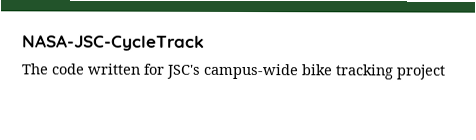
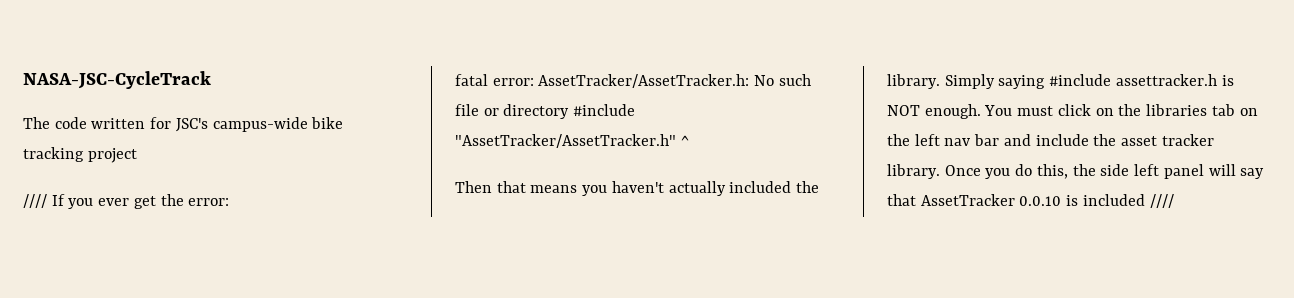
(446, 72) none -> [23,194,230,209] [455,74,811,88] [455,104,636,119] [455,134,689,148] [455,181,820,196] [887,74,1234,89] [887,104,1258,119] [887,134,1214,146] [887,164,1265,179] [887,194,1174,208] // //// If you ever get the error: // fatal error: AssetTracker/AssetTracker.h: No such file or directory #include "AssetTracker/AssetTracker.h" ^ // Then that means you haven't actually included the library. Simply saying #include assettracker.h is NOT enough. You must click on the libraries tab on the left nav bar and include the asset tracker library. Once you do this, the side left panel will say that AssetTracker 0.0.10 is included ////

